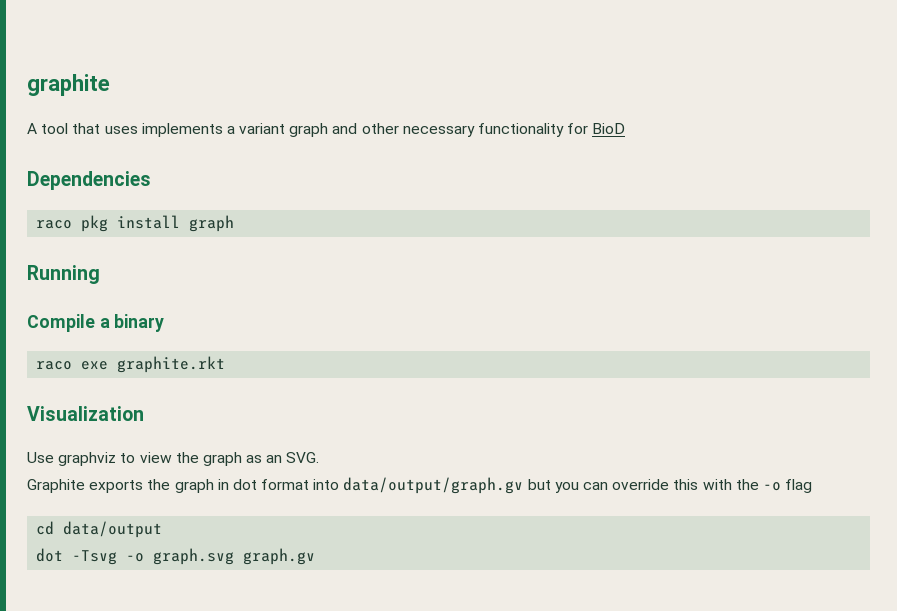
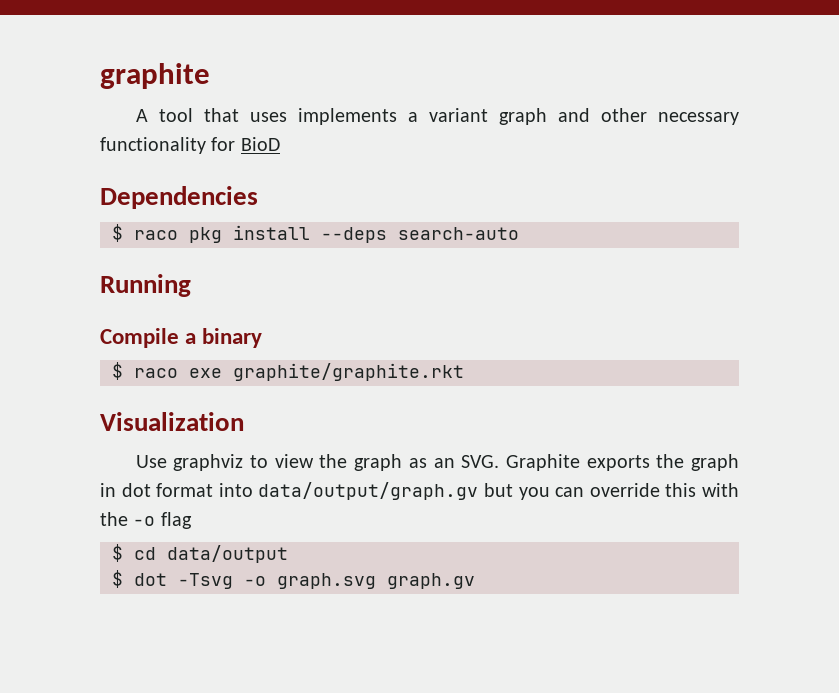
(151, 180) none -> [112,224,123,242] $
[189,215,235,232] graph -> [321,227,519,243] --deps search-auto
(165, 323) none -> [112,362,123,380] $
[117,356,226,373] graphite.rkt -> [233,363,464,381] graphite/graphite.rkt
(320, 457) // -> (500, 461) none
(813, 486) none -> [112,544,123,562] $
(163, 529) none -> [112,570,123,588] $

